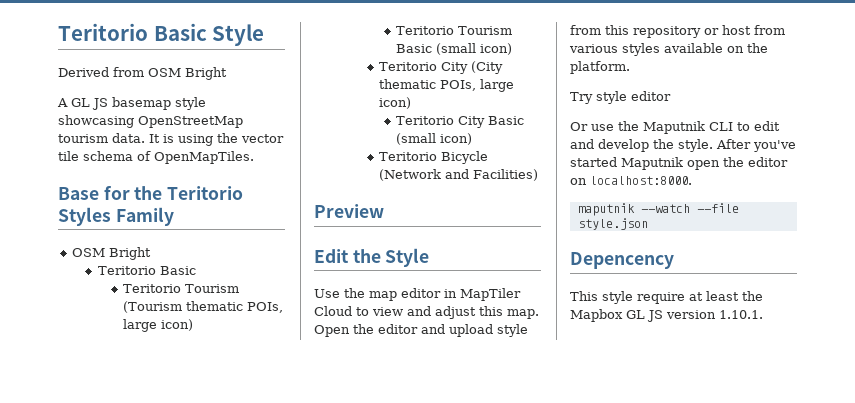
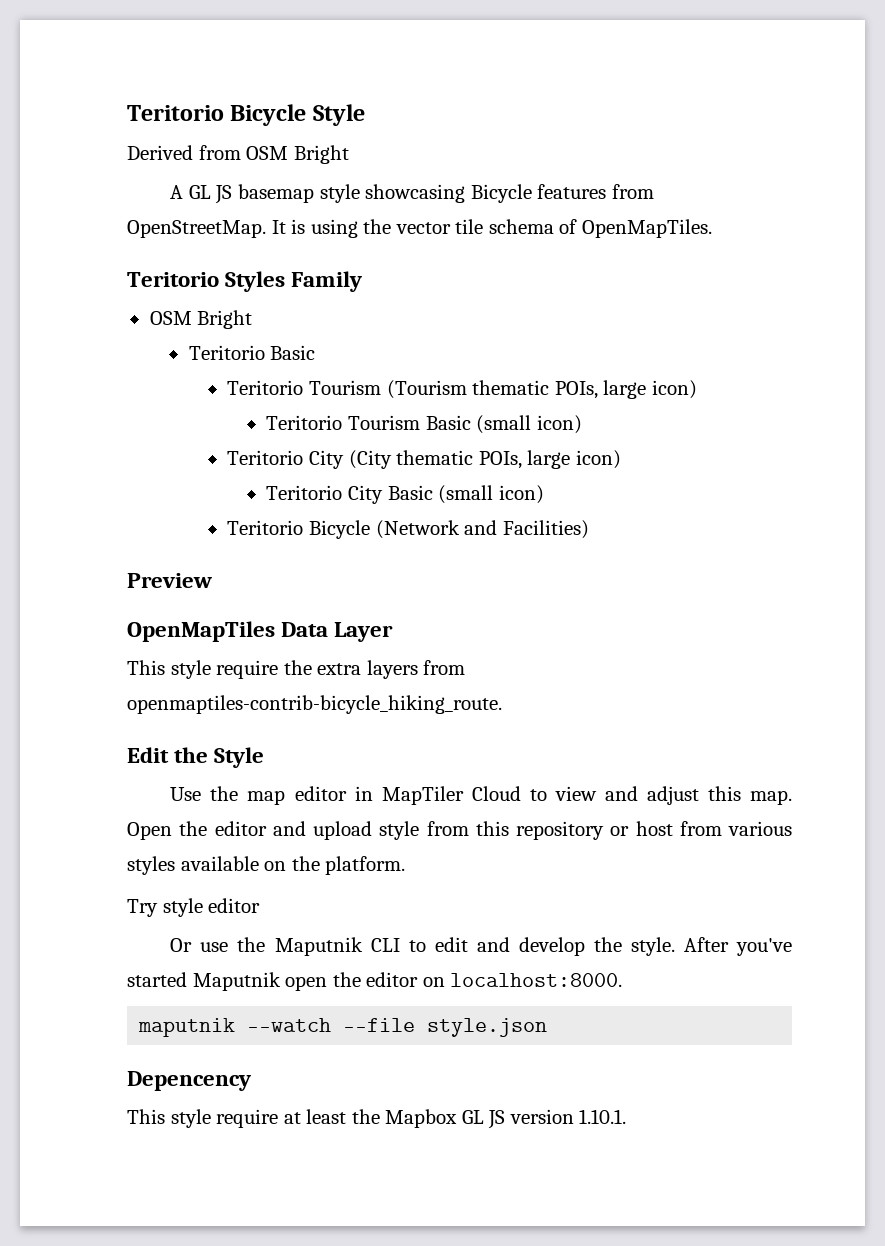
[58,23,207,41] Teritorio Basic -> [127,104,307,126] Teritorio Bicycle
[138,116,243,128] [58,133,145,143] OpenStreetMap tourism data. -> [470,184,654,203] [127,220,266,238] Bicycle features from OpenStreetMap.
[58,185,163,200] Base for the -> (712, 228) none
(384, 211) none -> [127,621,394,642] [127,660,466,679] [127,695,502,714] // OpenMapTiles Data Layer // This style require the extra layers from openmaptiles-contrib-bicycle_hiking_route.

